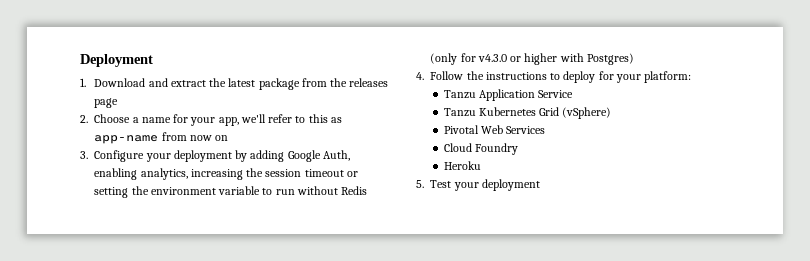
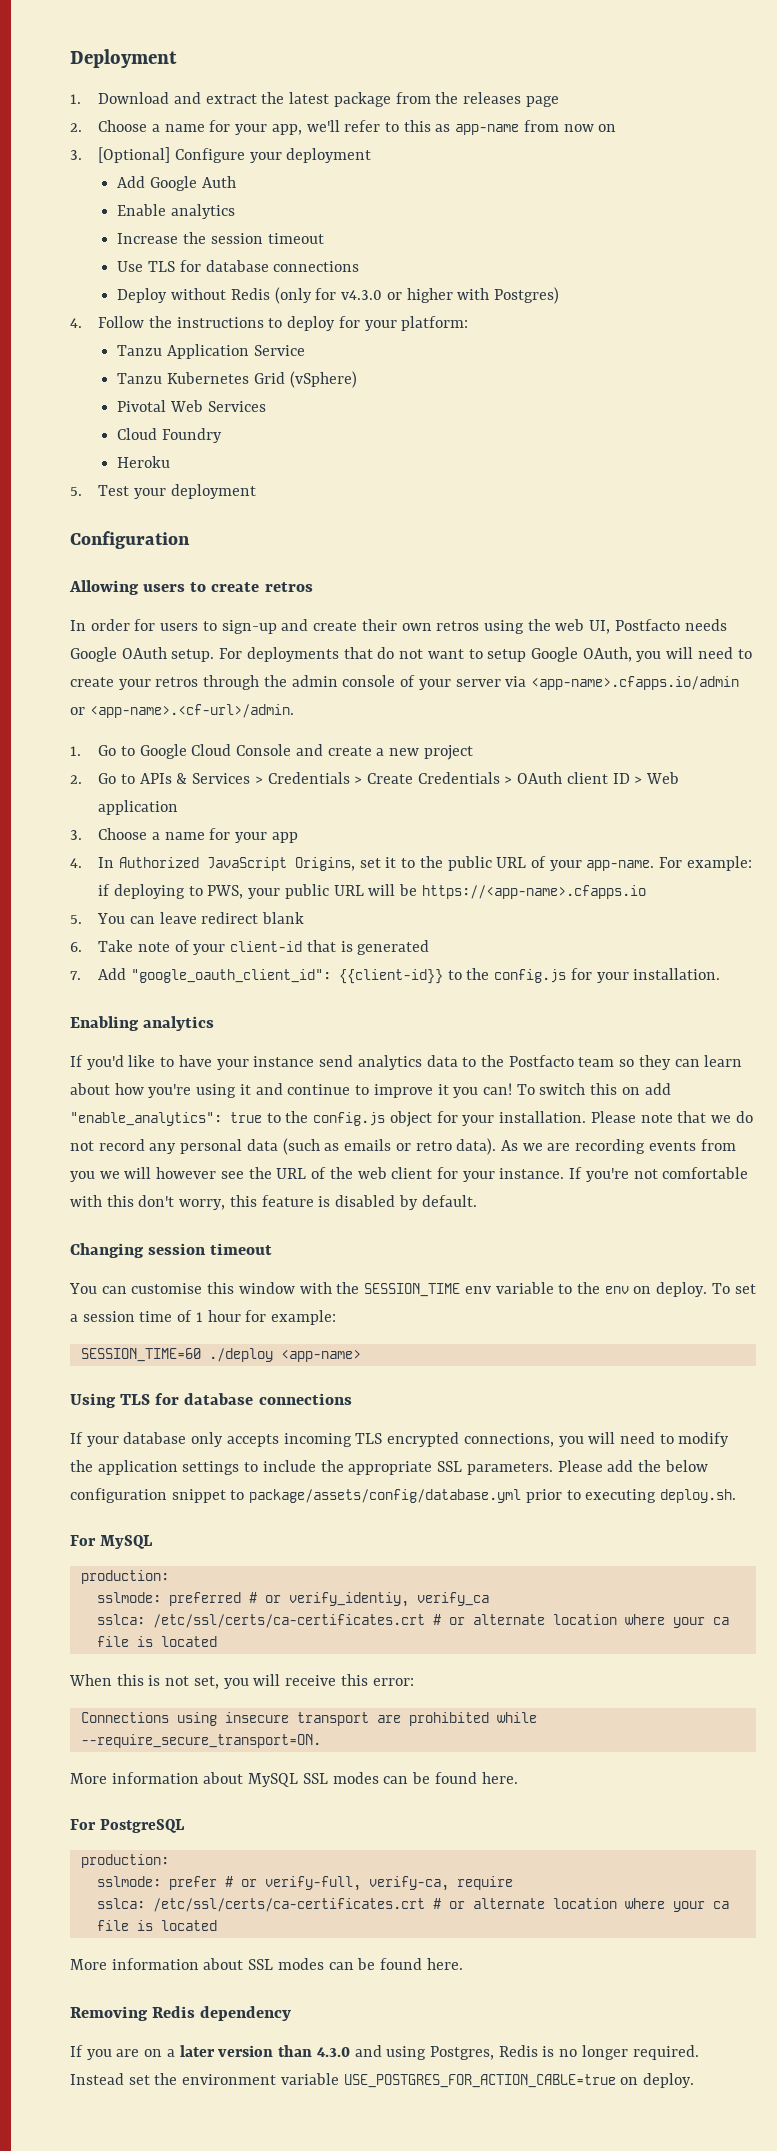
(88, 155) none -> [98,147,171,163] [Optional]
[235,150,350,162] [94,168,358,180] [94,186,295,198] by adding Google Auth, enabling analytics, increasing the session timeout or setting the environment variable to run -> [117,176,236,191] [117,204,236,219] [117,232,324,244] [117,260,360,272] [117,288,168,303] // Add Google Auth // Enable analytics // Increase the session timeout // Use TLS for database connections // Deploy
(540, 185) none -> [70,531,190,549] [69,580,313,595] [70,619,727,634] [70,647,752,662] [70,675,739,690] [70,704,294,718] [70,744,473,760] [70,772,680,784] [98,800,179,815] [70,828,298,843] [70,856,752,871] [98,884,646,899] [70,912,305,924] [70,940,430,955] [70,968,721,984] [70,1016,215,1031] [70,1055,743,1070] [70,1083,671,1098] [70,1111,753,1127] [70,1138,736,1155] [70,1167,749,1182] [70,1195,477,1210] [70,1243,273,1258] [69,1282,756,1297] [70,1310,337,1325] [80,1348,361,1362] [70,1393,352,1408] [70,1432,730,1447] [70,1460,708,1475] [70,1488,737,1503] [70,1535,152,1549] [80,1570,169,1584] [96,1592,489,1607] [96,1614,729,1628] [96,1636,217,1647] [69,1674,414,1689] [80,1712,537,1726] [80,1734,321,1748] [70,1772,518,1787] [70,1819,184,1833] [80,1854,169,1868] [96,1876,513,1891] [96,1898,729,1912] [96,1920,217,1931] [70,1958,463,1970] [70,2006,292,2021] [70,2045,699,2060] [70,2073,695,2088] // Configuration // Allowing users to create retros // In order for users to sign-up and create their own retros using the web UI, Postfacto needs Google OAuth setup. For deployments that do not want to setup Google OAuth, you will need to create your retros through the admin console of your server via <app-name>.cfapps.io/admin or <app-name>.<cf-url>/admin. // 1. Go to Google Cloud Console and create a new project // 2. Go to APIs & Services > Credentials > Create Credentials > OAuth client ID > Web application // 3. Choose a name for your app // 4. In Authorized JavaScript Origins, set it to the public URL of your app-name. For example: if deploying to PWS, your public URL will be https://<app-name>.cfapps.io // 5. You can leave redirect blank // 6. Take note of your client-id that is generated // 7. Add "google_oauth_client_id": {{client-id}} to the config.js for your installation. // Enabling analytics // If you'd like to have your instance send analytics data to the Postfacto team so they can learn about how you're using it and continue to improve it you can! To switch this on add "enable_analytics": true to the config.js object for your installation. Please note that we do not record any personal data (such as emails or retro data). As we are recording events from you we will however see the URL of the web client for your instance. If you're not comfortable with this don't worry, this feature is disabled by default. // Changing session timeout // You can customise this window with the SESSION_TIME env variable to the env on deploy. To set a session time of 1 hour for example: // SESSION_TIME=60 ./deploy <app-name> // Using TLS for database connections // If your database only accepts incoming TLS encrypted connections, you will need to modify the application settings to include the appropriate SSL parameters. Please add the below configuration snippet to package/assets/config/database.yml prior to executing deploy.sh. // For MySQL // production: // sslmode: preferred # or verify_identiy, verify_ca // sslca: /etc/ssl/certs/ca-certificates.crt # or alternate location where your ca file is located // When this is not set, you will receive this error: // Connections using insecure transport are prohibited while --require_secure_transport=ON. // More information about MySQL SSL modes can be found here. // For PostgreSQL // production: // sslmode: prefer # or verify-full, verify-ca, require // sslca: /etc/ssl/certs/ca-certificates.crt # or alternate location where your ca file is located // More information about SSL modes can be found here. // Removing Redis dependency // If you are on a later version than 4.3.0 and using Postgres, Redis is no longer required. Instead set the environment variable USE_POSTGRES_FOR_ACTION_CABLE=true on deploy.

